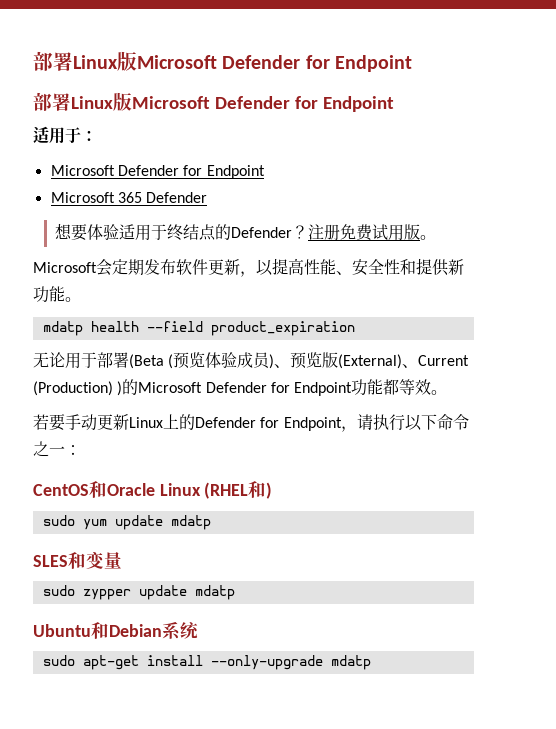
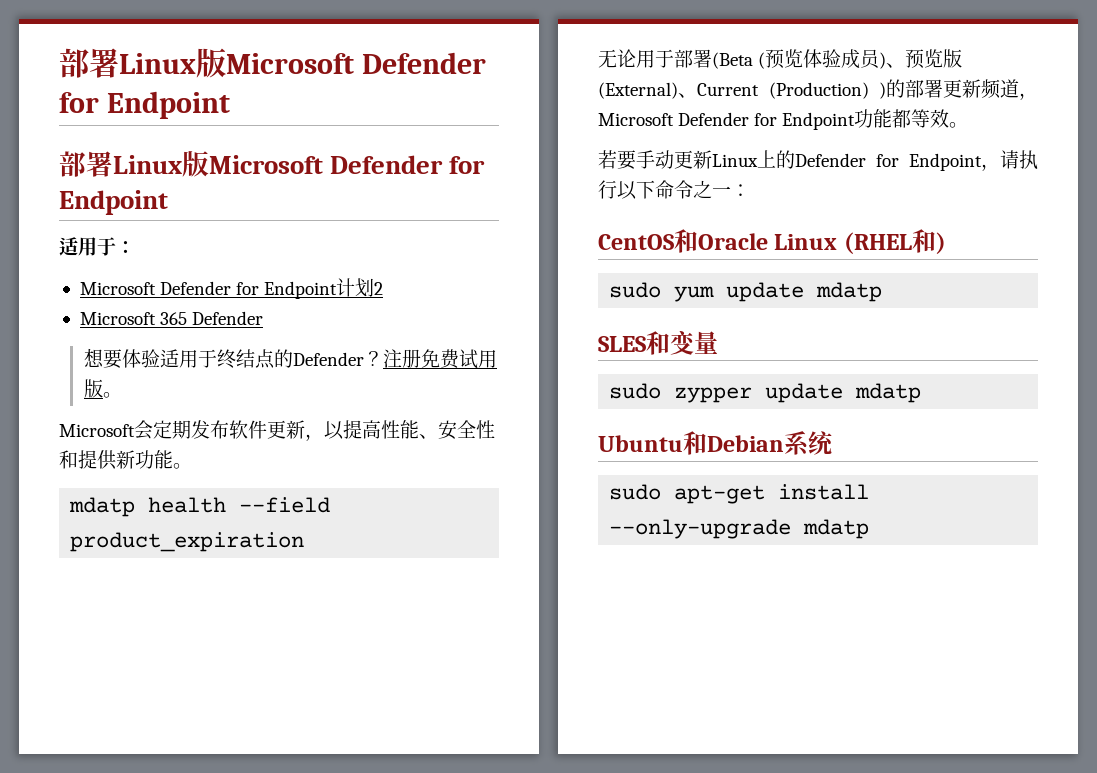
(265, 172) none -> [336,278,384,297] 计划2
(139, 387) none -> [905,79,1038,100] 部署更新频道，

